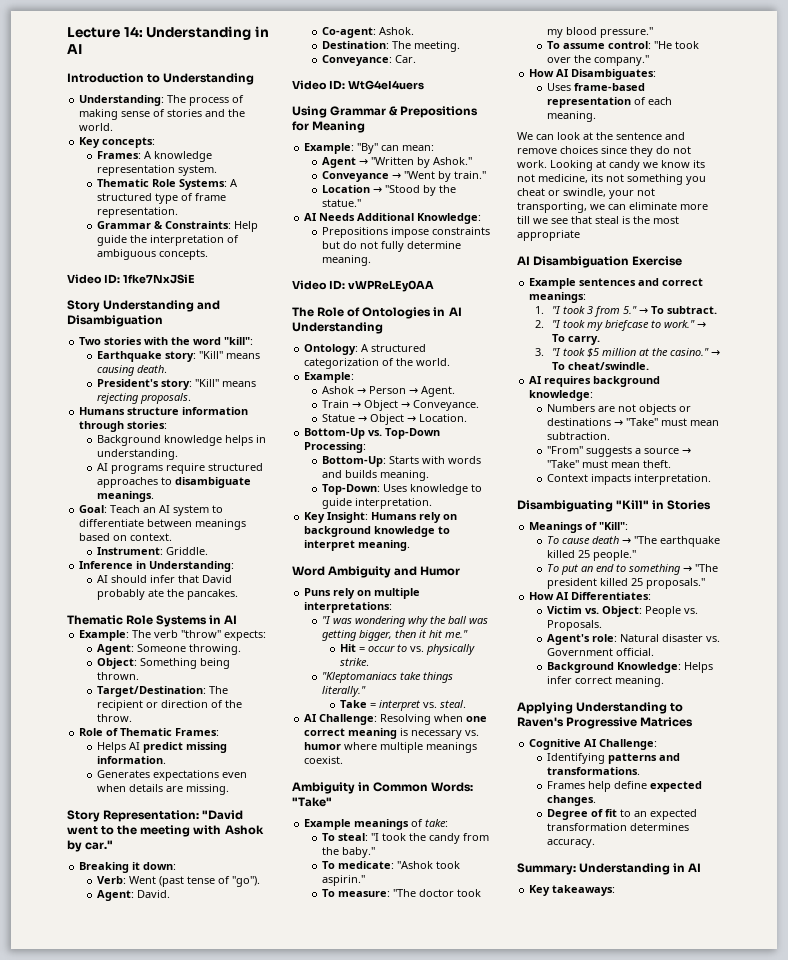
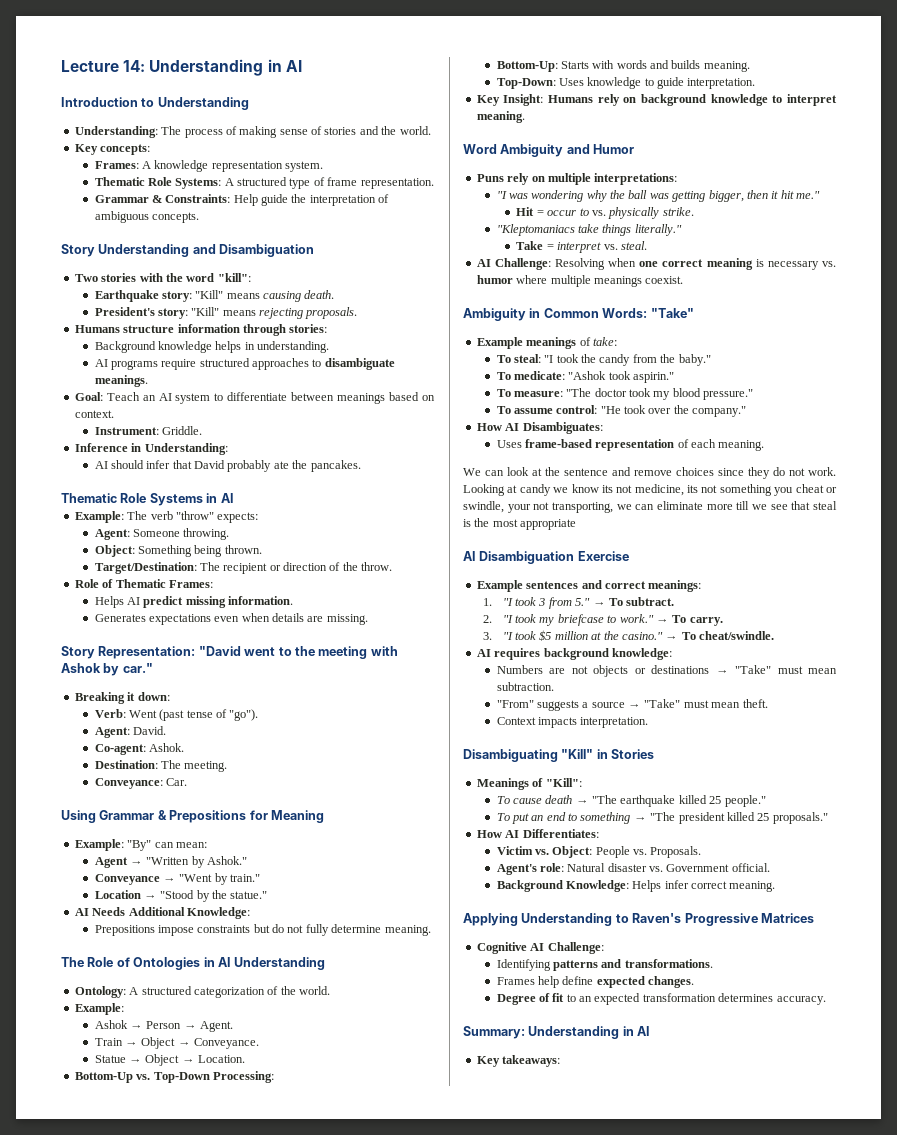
[67,274,195,284] // Video ID: 1fke7NxJSiE -> (199, 217) none
[292,80,424,90] // Video ID: WtG4eI4uers -> (187, 782) none
[292,280,434,292] // Video ID: vWPReLEy0AA -> (431, 930) none

